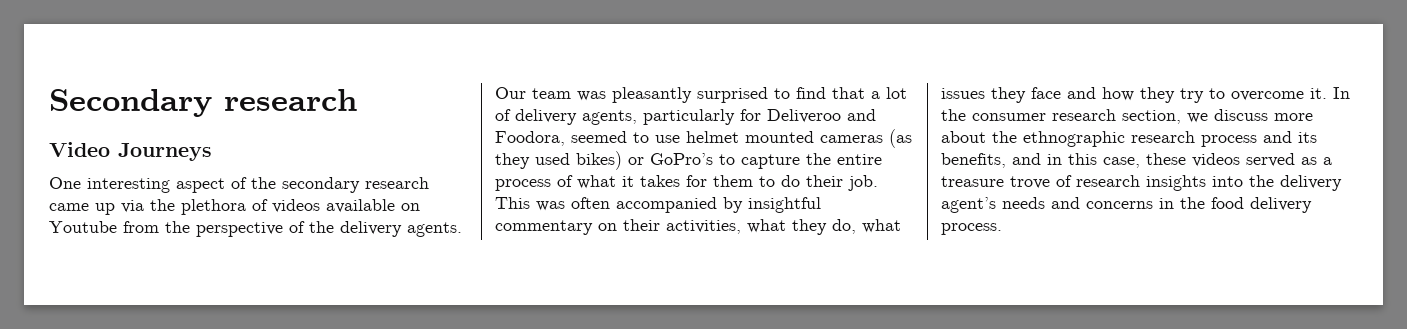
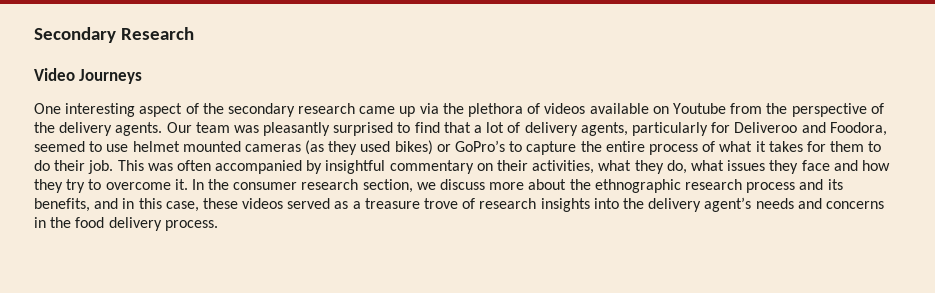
[224,89,357,111] research -> [121,27,195,40] Research

